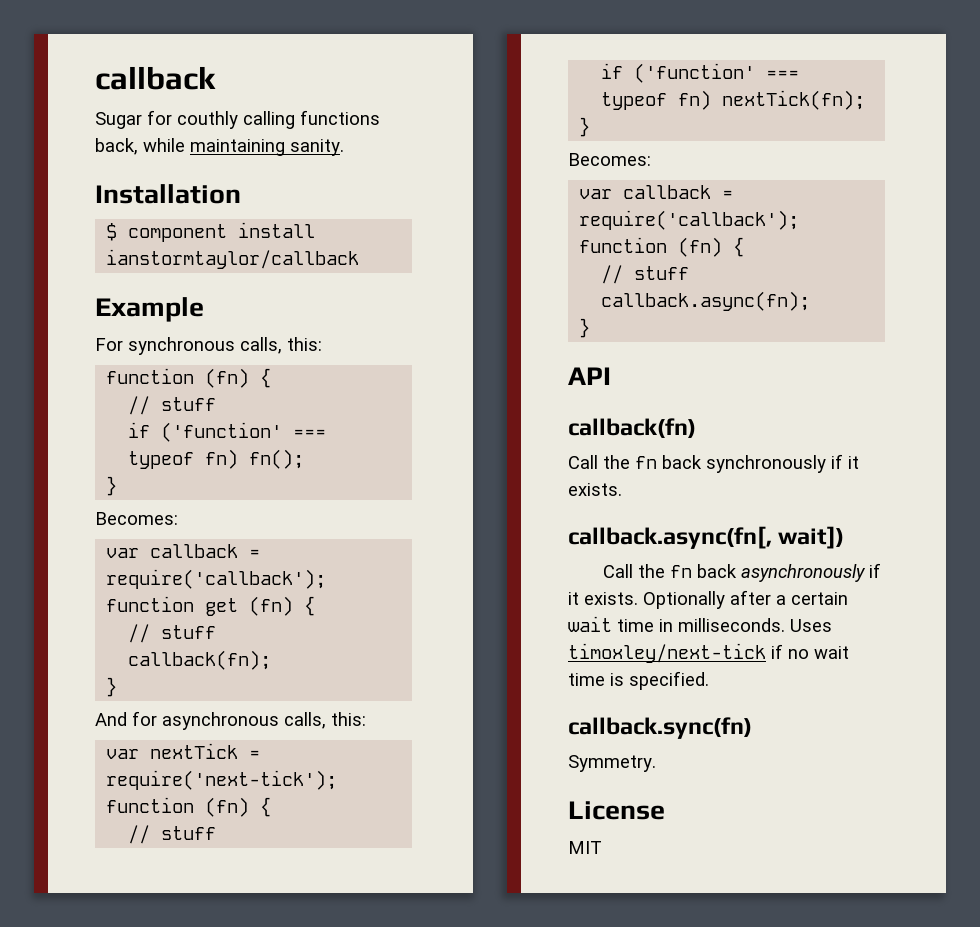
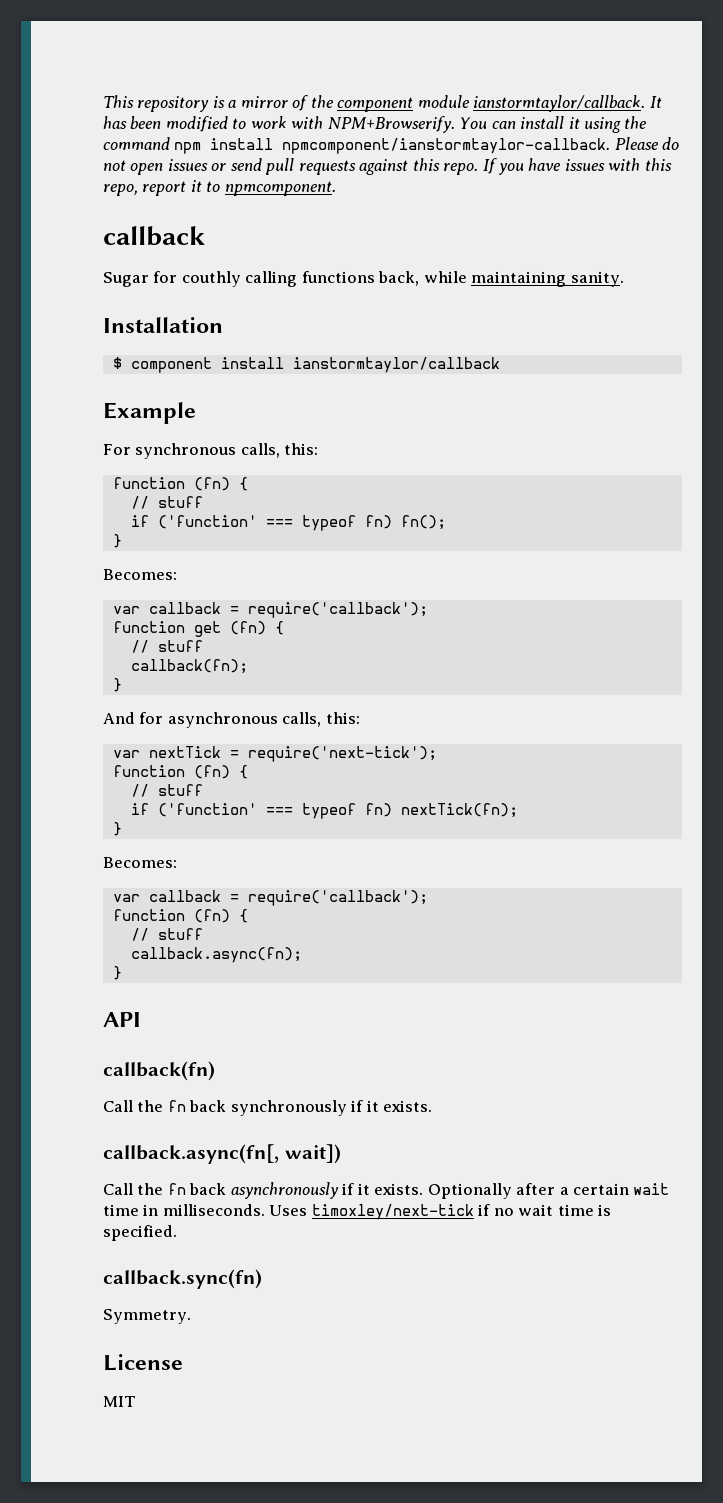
(95, 78) none -> [103,95,662,112] [103,116,648,133] [103,137,680,154] [103,158,672,175] [103,180,336,196] This repository is a mirror of the component module ianstormtaylor/callback. It has been modified to work with NPM+Browserify. You can install it using the command npm install npmcomponent/ianstormtaylor-callback. Please do not open issues or send pull requests against this repo. If you have issues with this repo, report it to npmcomponent. //

